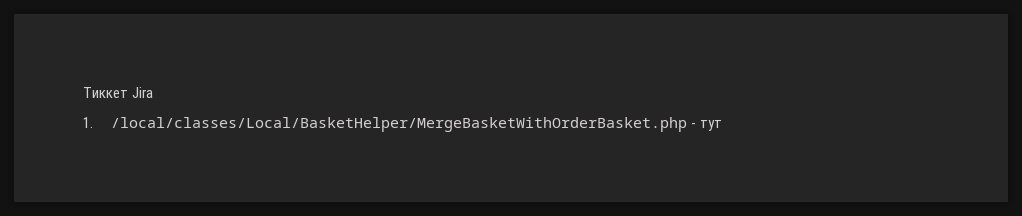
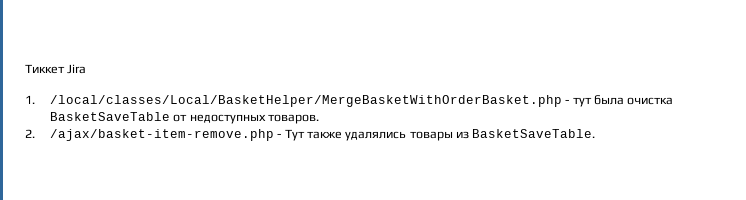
(722, 125) none -> [593,95,674,105] [49,112,319,124] [25,129,596,141] была очистка BasketSaveTable от недоступных товаров. // 2. /ajax/basket-item-remove.php - Тут также удалялись товары из BasketSaveTable.

